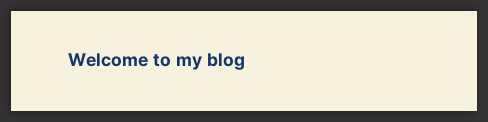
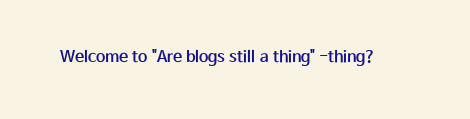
[175,53,245,70] my blog -> [151,49,377,66] "Are blogs still a thing" -thing?

